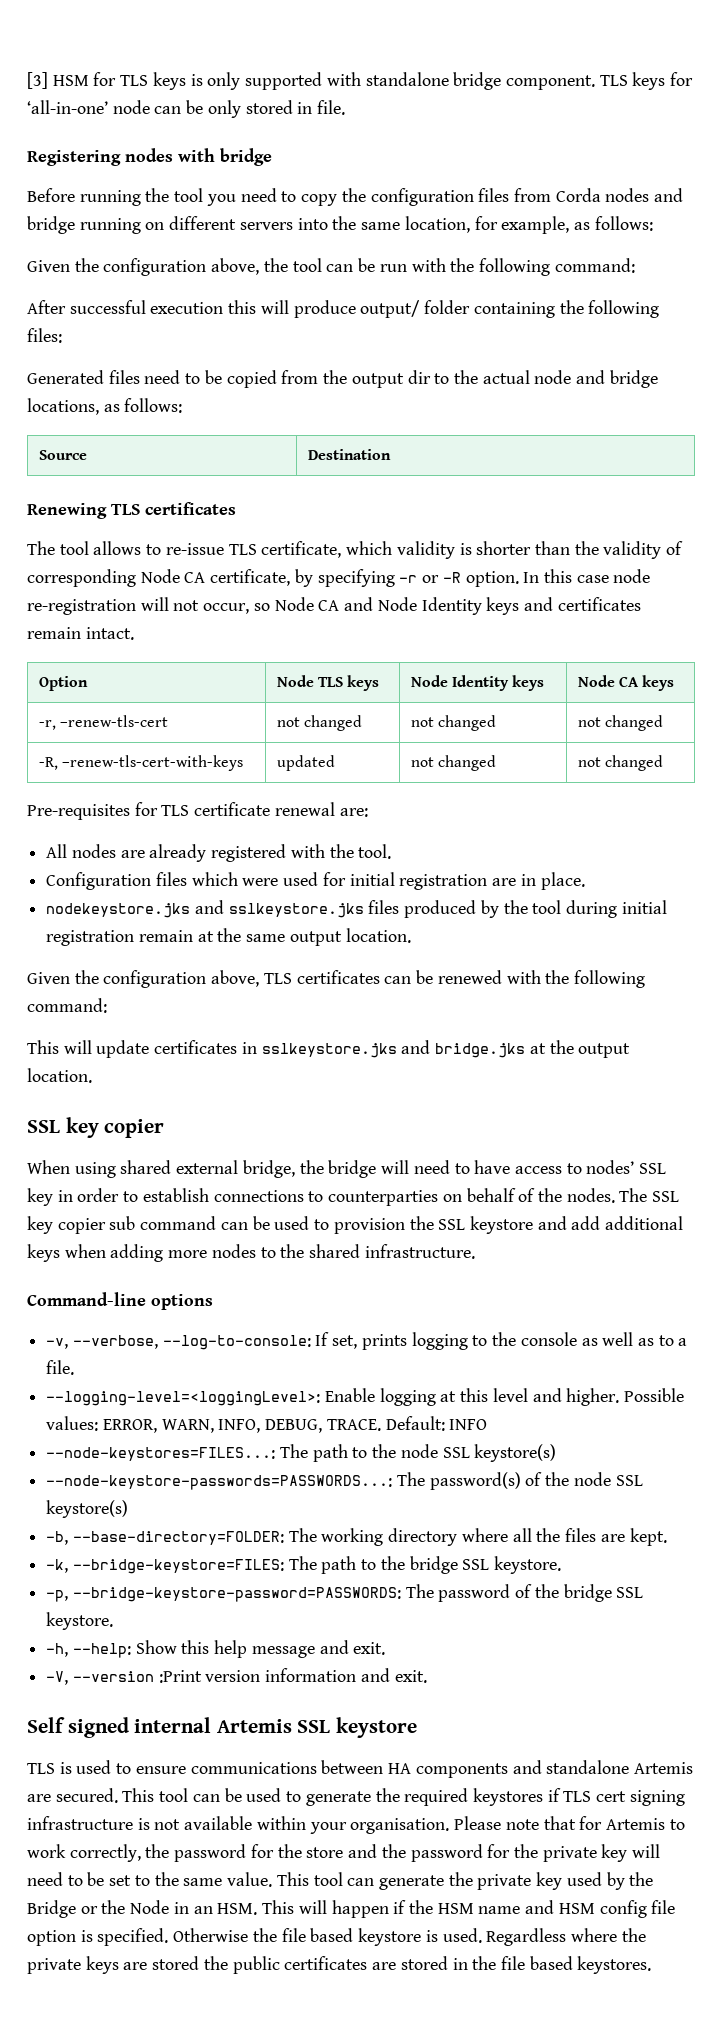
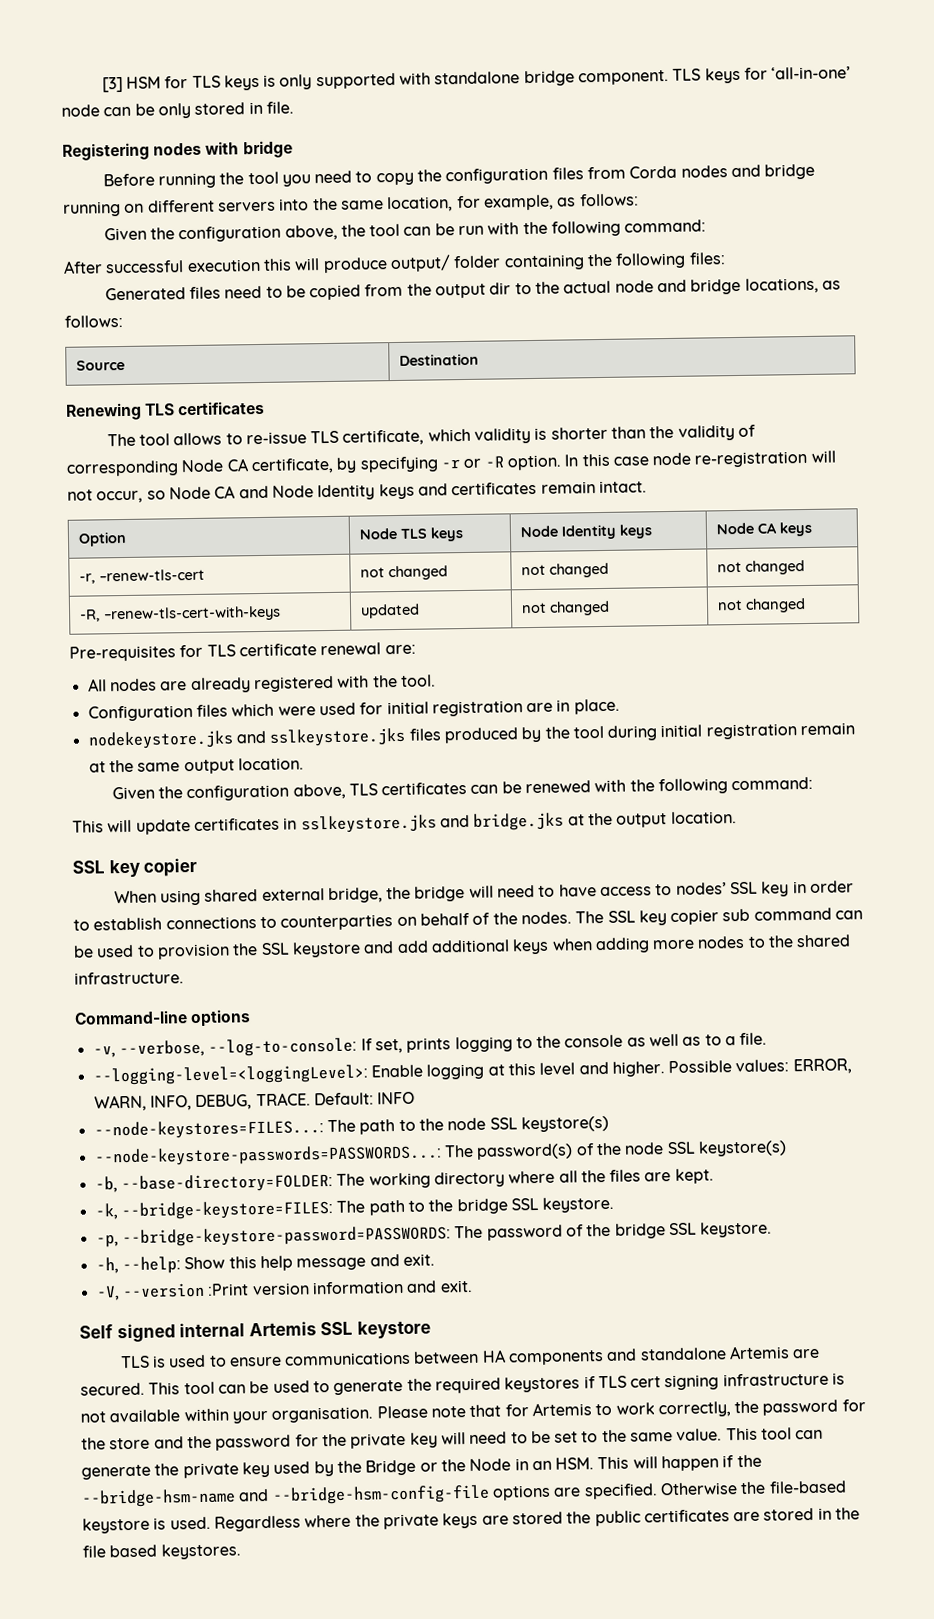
[437,1900,676,1918] [27,1930,93,1946] HSM name and HSM config file option is -> [81,1484,582,1508] --bridge-hsm-name and --bridge-hsm-config-file options are
[281,1928,354,1942] file based -> [768,1480,847,1494] file-based

